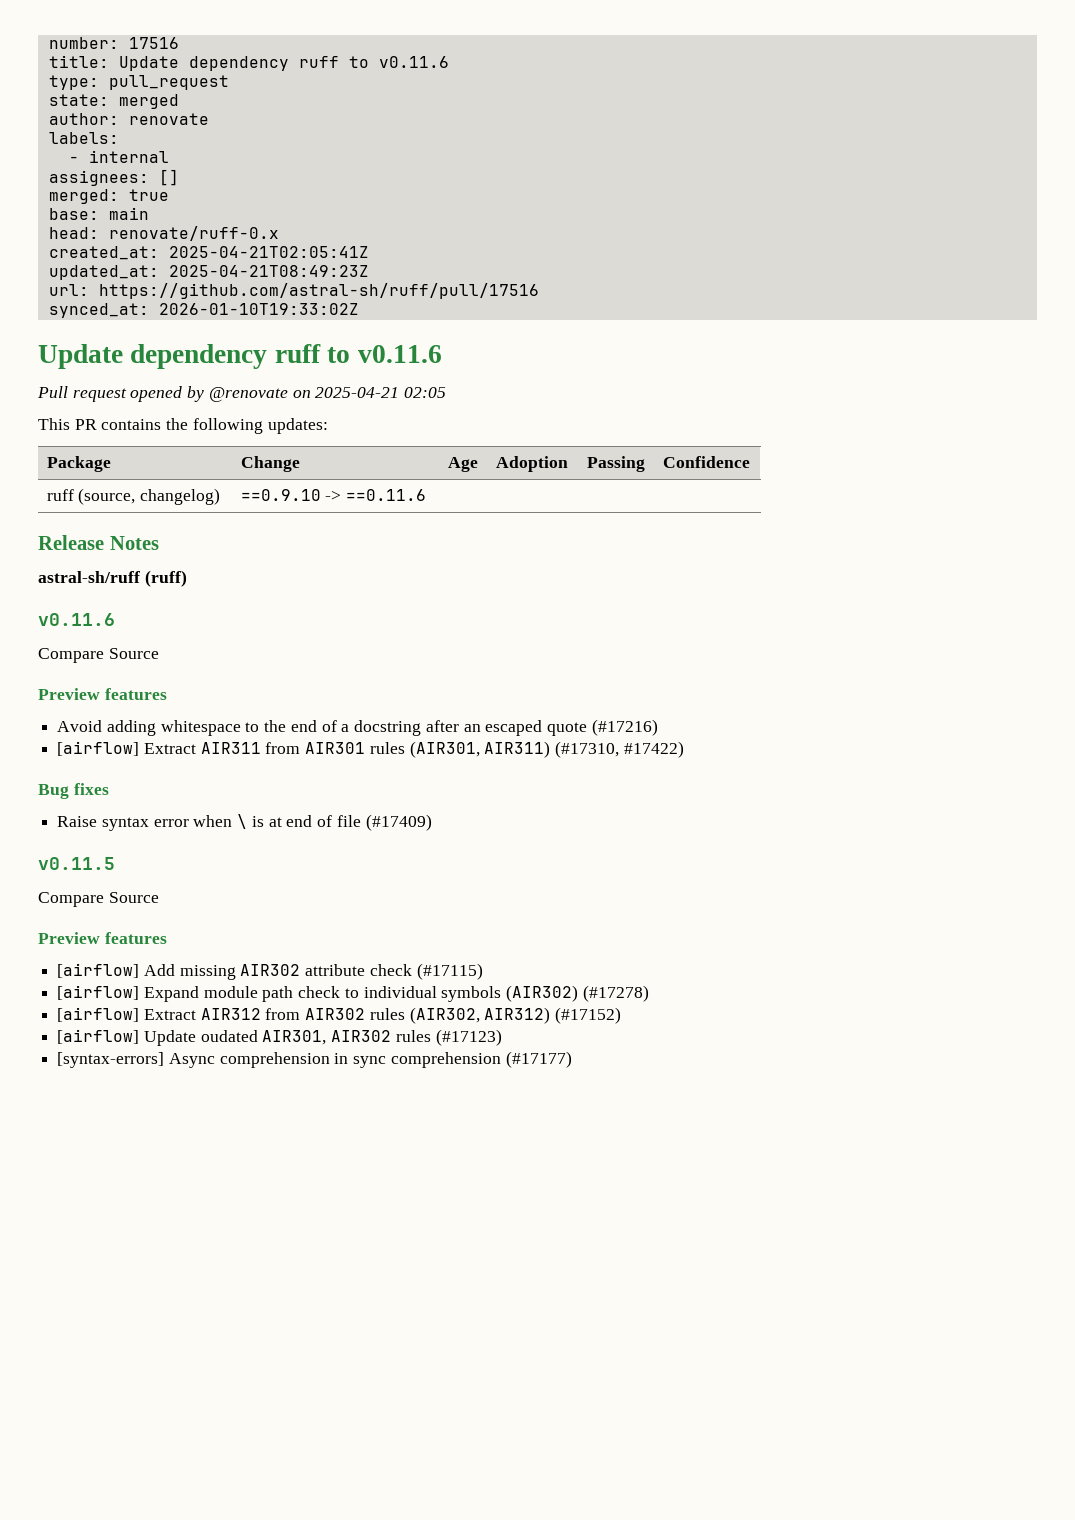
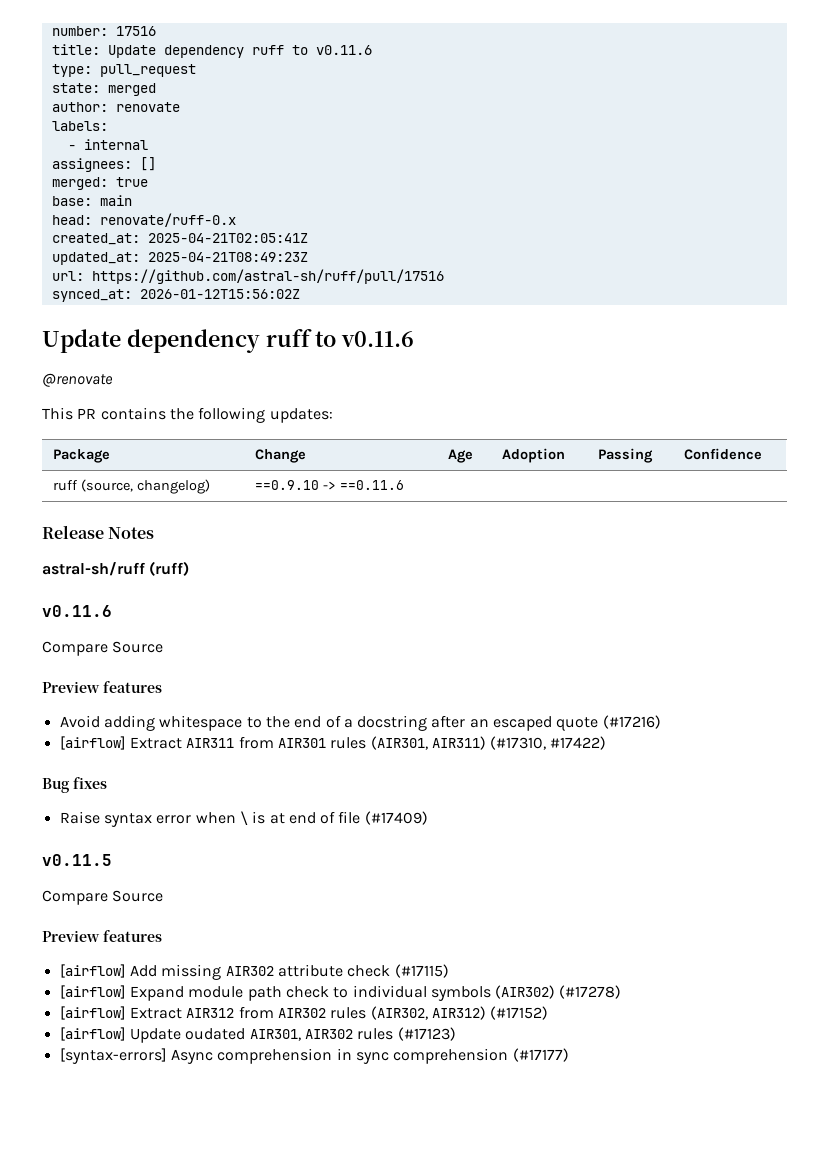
[158,303,359,315] [38,344,442,369] [37,386,447,402] 2026-01-10T19:33:02Z // Update dependency ruff to v0.11.6 // Pull request opened by @renovate on 2025-04-21 02:05 -> [139,289,300,299] [42,329,415,353] [42,373,113,387] 2026-01-12T15:56:02Z // Update dependency ruff to v0.11.6 // @renovate

